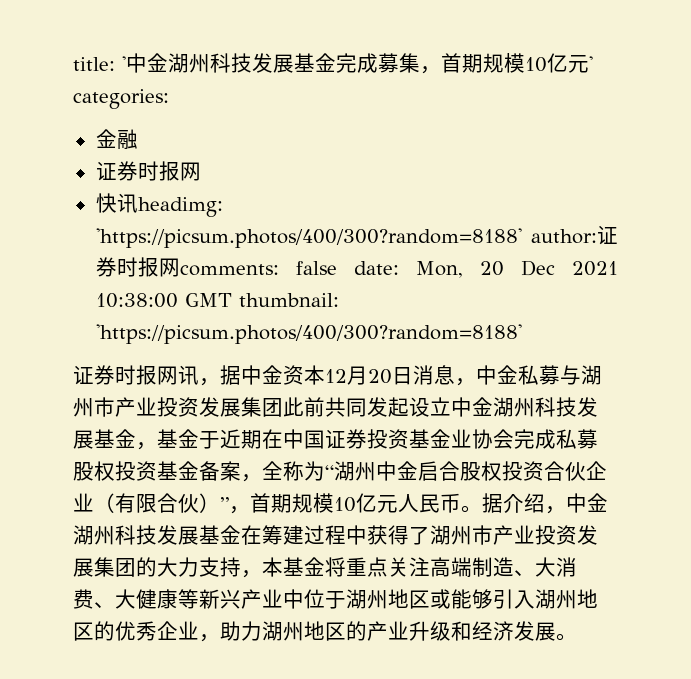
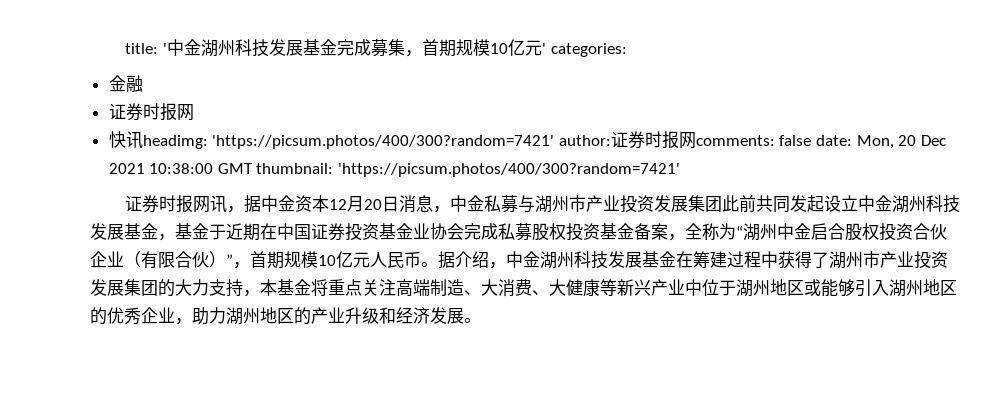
[95,228,522,248] 'https://picsum.photos/400/300?random=8188' -> [212,135,555,149] 'https://picsum.photos/400/300?random=7421'
[95,324,522,344] 'https://picsum.photos/400/300?random=8188' -> [338,163,681,177] 'https://picsum.photos/400/300?random=7421'

